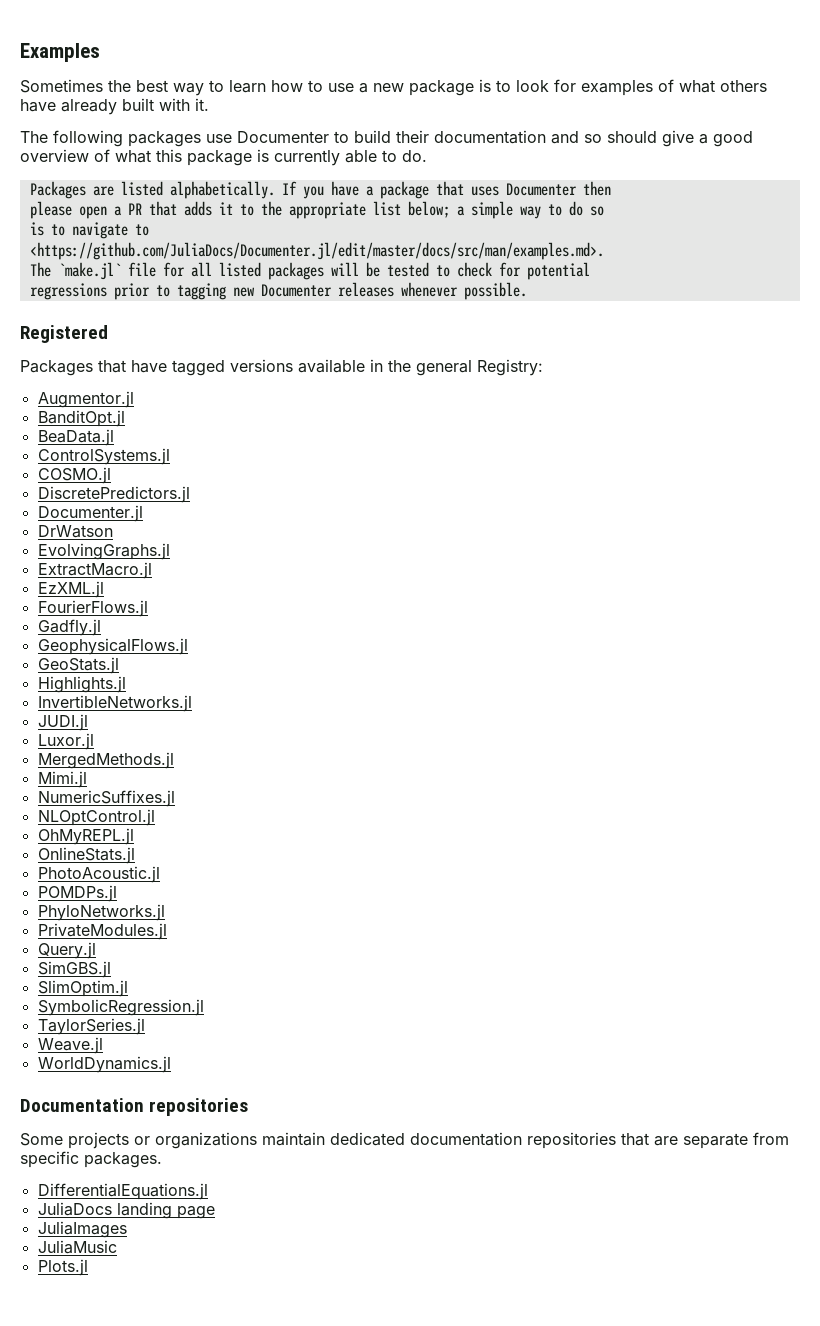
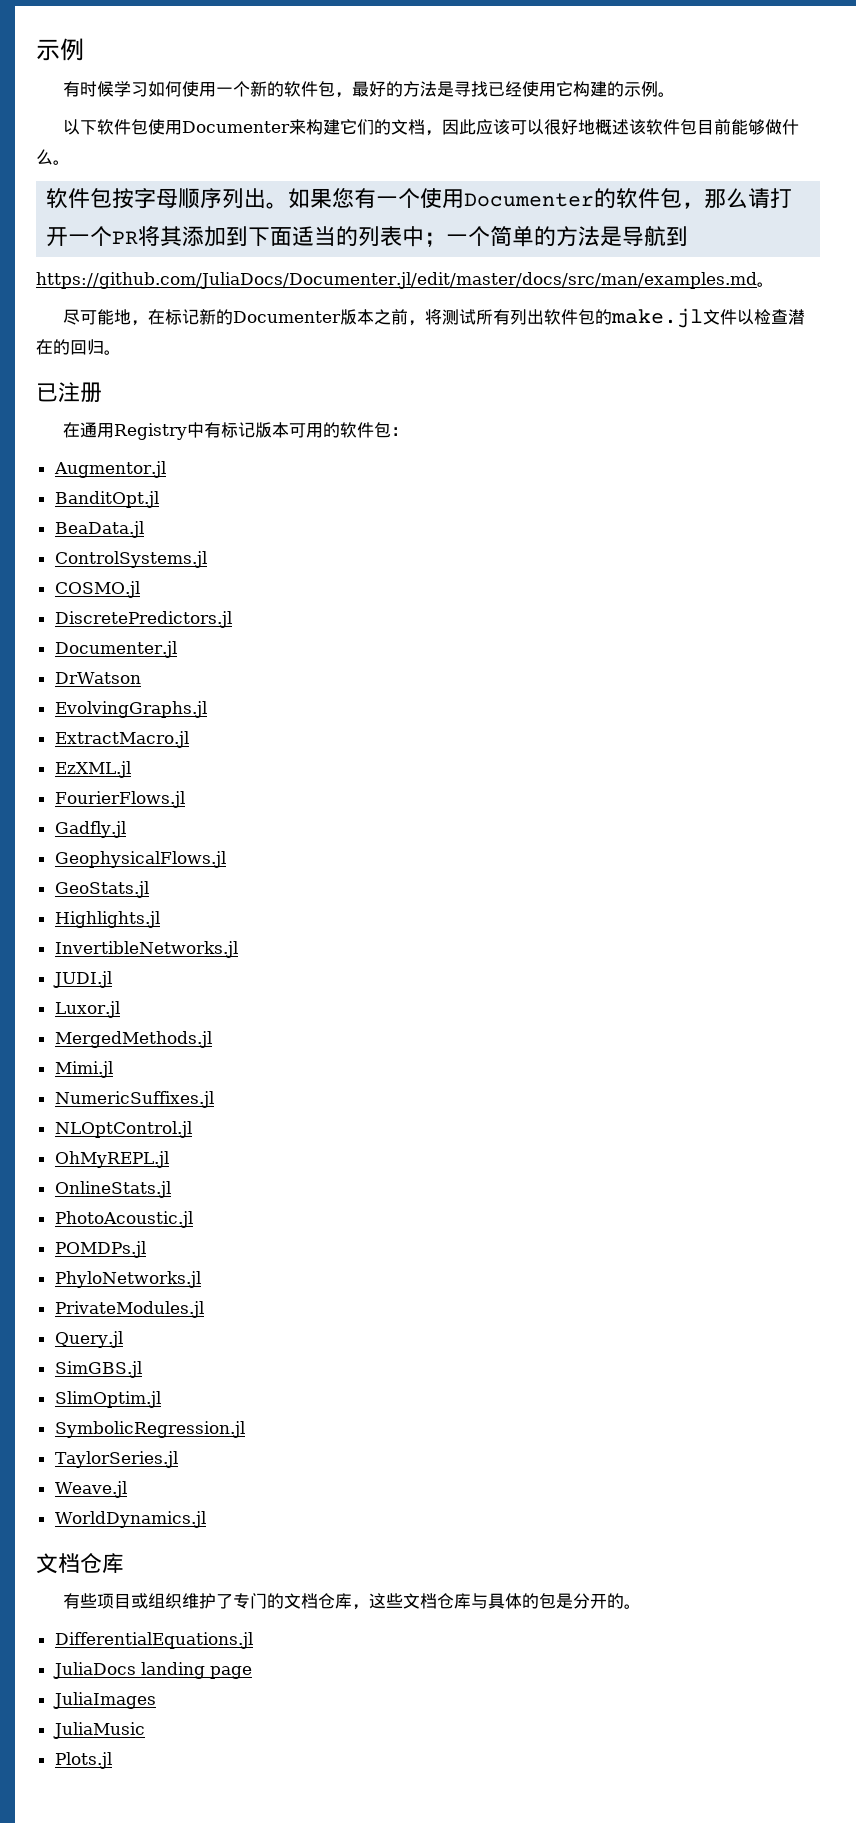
[20,43,100,62] [20,79,767,96] [20,98,209,115] [20,130,753,147] [20,149,427,166] [29,181,611,199] [29,201,604,219] [29,222,149,239] [29,242,604,260] [29,262,590,280] [29,282,527,300] [20,325,108,343] [20,359,543,376] Examples // Sometimes the best way to learn how to use a new package is to look for examples of what others have already built with it. // The following packages use Documenter to build their documentation and so should give a good overview of what this package is currently able to do. // Packages are listed alphabetically. If you have a package that uses Documenter then // please open a PR that adds it to the appropriate list below; a simple way to do so // is to navigate to // <https://github.com/JuliaDocs/Documenter.jl/edit/master/docs/src/man/examples.md>. // The `make.jl` file for all listed packages will be tested to check for potential // regressions prior to tagging new Documenter releases whenever possible. // Registered // Packages that have tagged versions available in the general Registry: -> [36,38,84,61] [63,81,676,98] [63,119,800,136] [36,149,70,165] [46,187,793,209] [46,225,689,247] [36,272,774,289] [63,308,806,328] [36,339,121,355] [36,382,102,403] [63,422,409,440] 示例 // 有时候学习如何使用一个新的软件包，最好的方法是寻找已经使用它构建的示例。 // 以下软件包使用Documenter来构建它们的文档，因此应该可以很好地概述该软件包目前能够做什么。 // 软件包按字母顺序列出。如果您有一个使用Documenter的软件包，那么请打开一个PR将其添加到下面适当的列表中；一个简单的方法是导航到 // https://github.com/JuliaDocs/Documenter.jl/edit/master/docs/src/man/examples.md。 // 尽可能地，在标记新的Documenter版本之前，将测试所有列出软件包的make.jl文件以检查潜在的回归。 // 已注册 // 在通用Registry中有标记版本可用的软件包：
[20,1098,249,1116] [20,1132,789,1149] [20,1151,162,1168] Documentation repositories // Some projects or organizations maintain dedicated documentation repositories that are separate from specific packages. -> [36,1553,124,1574] [63,1593,642,1610] 文档仓库 // 有些项目或组织维护了专门的文档仓库，这些文档仓库与具体的包是分开的。

